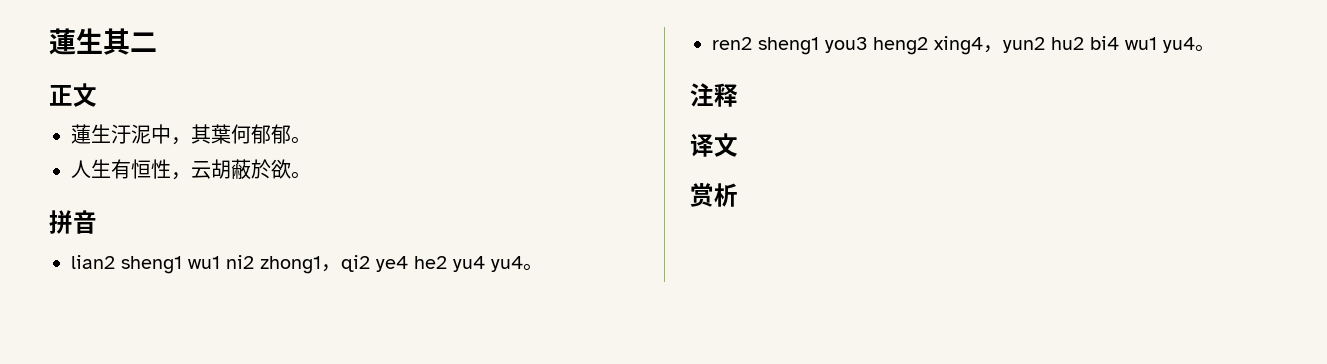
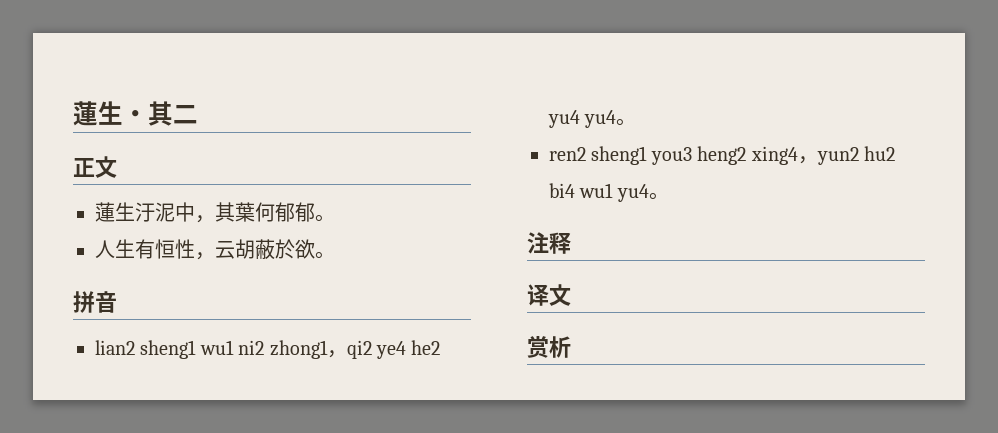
[49,28,103,55] 蓮生 -> [73,101,148,126] 蓮生・

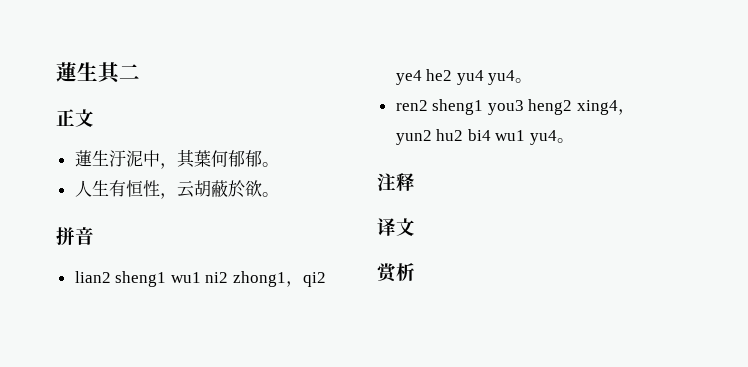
[73,101,148,126] 蓮生・ -> [56,62,98,82] 蓮生

